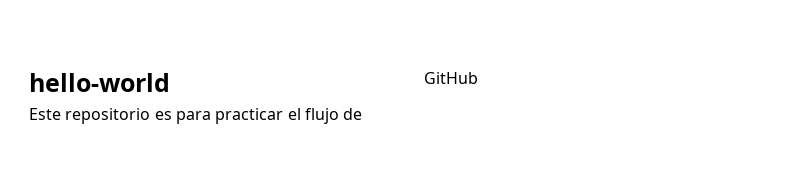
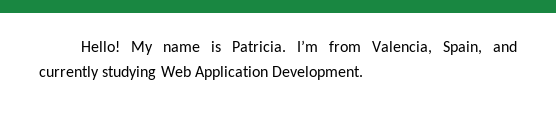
[29,73,170,92] [29,108,363,124] [424,72,478,84] hello-world // Este repositorio es para practicar el flujo de GitHub -> [80,40,517,55] [39,66,364,80] Hello! My name is Patricia. I’m from Valencia, Spain, and currently studying Web Application Development.

